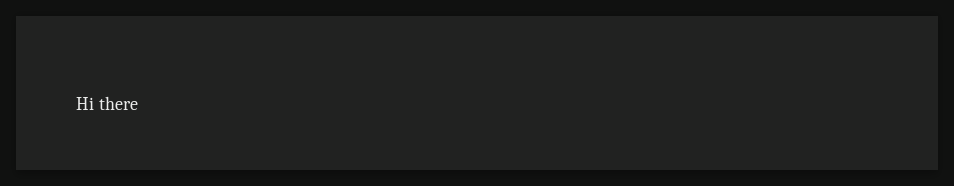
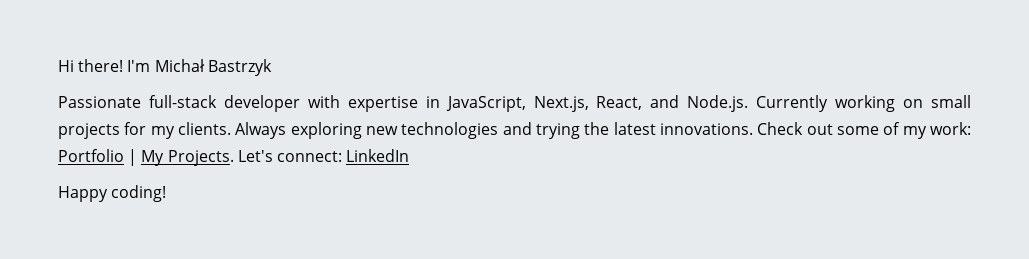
[98,96,138,110] there -> [78,59,272,76] [58,95,972,112] [58,122,972,139] [58,149,410,166] [58,185,167,202] there! I'm Michał Bastrzyk // Passionate full-stack developer with expertise in JavaScript, Next.js, React, and Node.js. Currently working on small projects for my clients. Always exploring new technologies and trying the latest innovations. Check out some of my work: Portfolio | My Projects. Let's connect: LinkedIn // Happy coding!

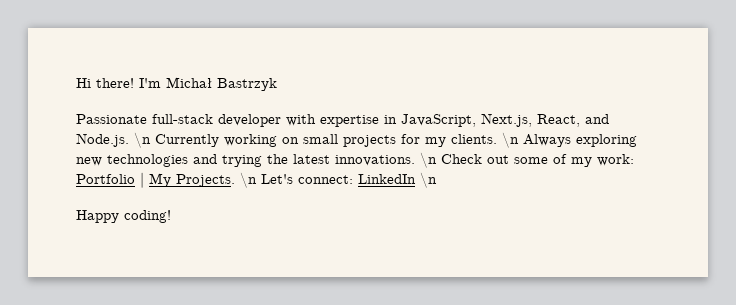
(749, 103) none -> [134,132,151,148] \n
(231, 128) none -> [502,132,519,148] \n
(754, 129) none -> [420,152,437,168] \n
(234, 158) none -> [240,172,257,188] \n
(410, 155) none -> [420,172,437,188] \n

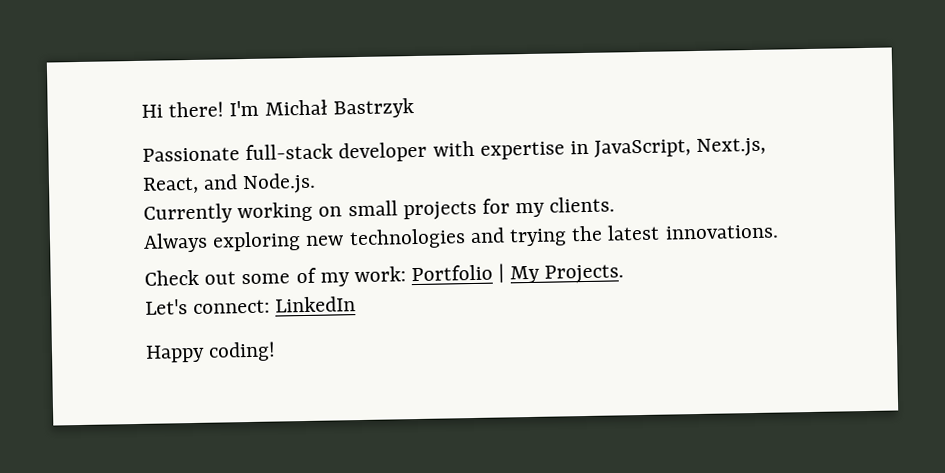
[134,132,151,148] \n -> (317, 183) //
[502,132,519,148] \n -> (616, 204) //
[420,152,437,168] \n -> (779, 232) //
[240,172,257,188] \n -> (624, 274) //
[420,172,437,188] \n -> (357, 304) none

